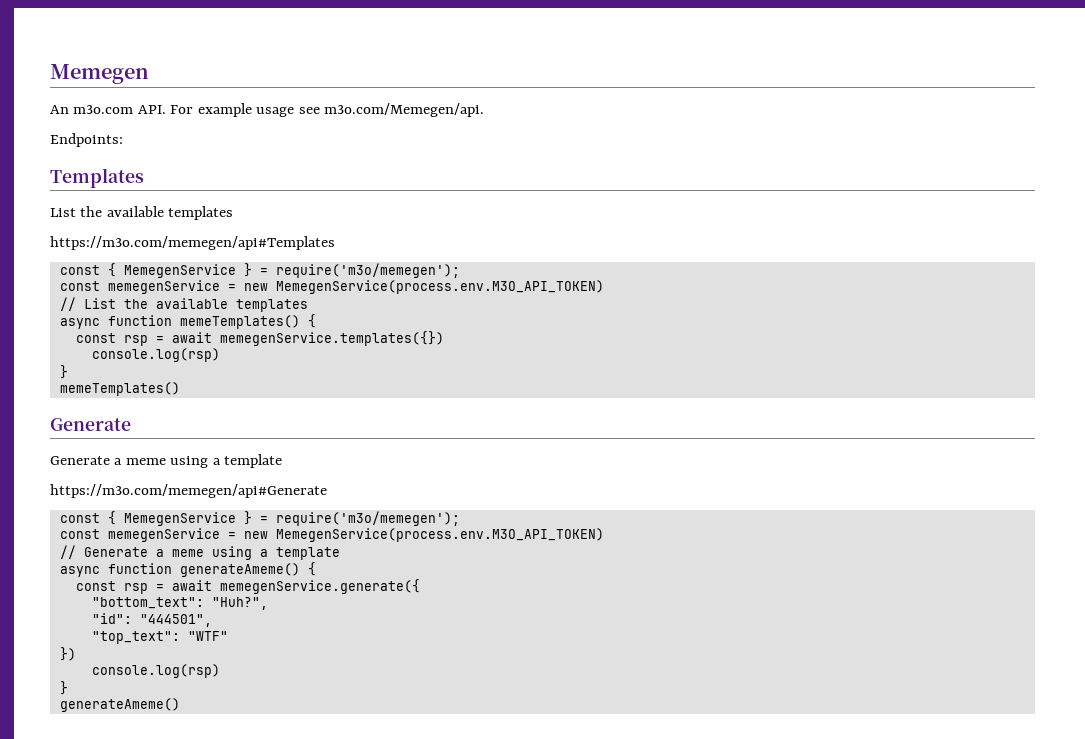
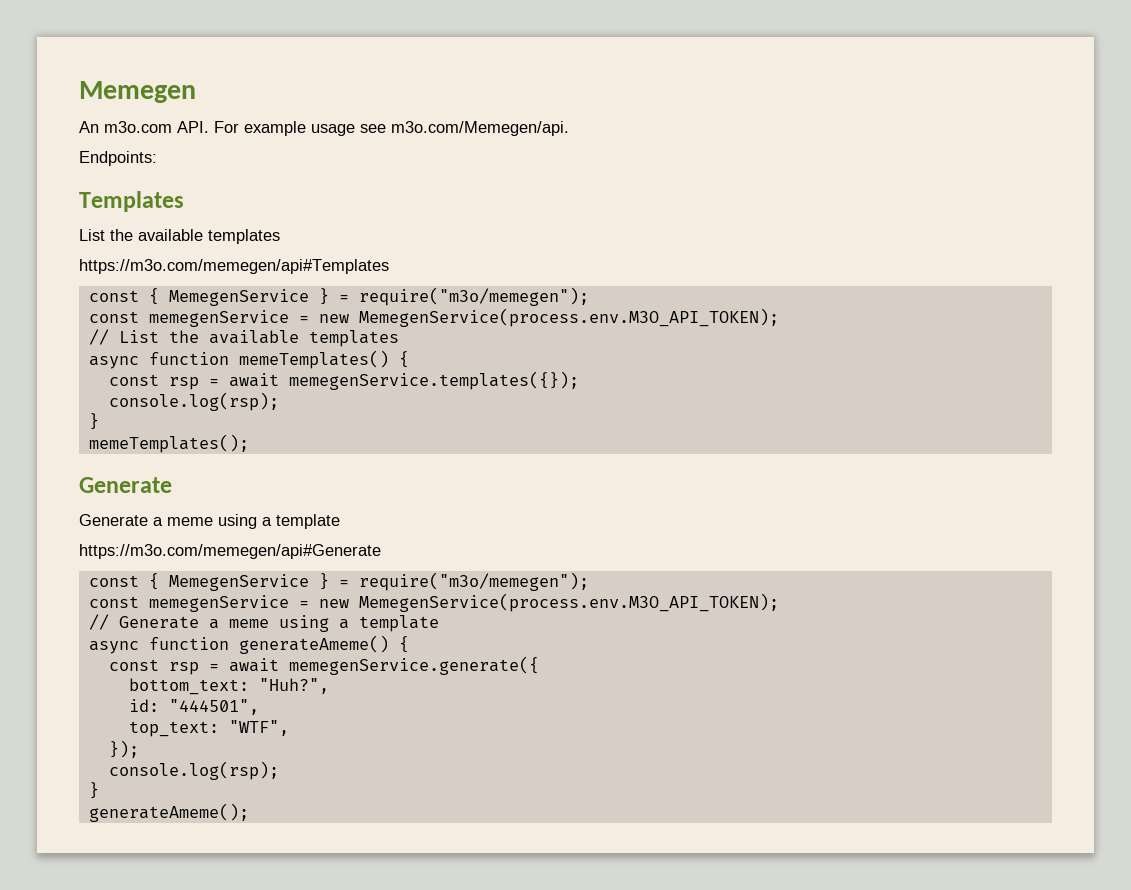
[275,263,460,278] [59,280,604,294] require('m3o/memegen'); // const memegenService = new MemegenService(process.env.M3O_API_TOKEN) -> [358,287,589,306] [88,308,779,327] require("m3o/memegen"); // const memegenService = new MemegenService(process.env.M3O_API_TOKEN);
[219,331,444,346] [91,348,220,362] [59,365,68,379] [59,382,180,396] memegenService.templates({}) // console.log(rsp) // } // memeTemplates() -> [288,371,579,390] [108,392,279,411] [88,413,99,430] [88,434,249,453] memegenService.templates({}); // console.log(rsp); // } // memeTemplates();
[275,511,460,526] [59,528,604,542] require('m3o/memegen'); // const memegenService = new MemegenService(process.env.M3O_API_TOKEN) -> [358,572,589,591] [88,593,779,612] require("m3o/memegen"); // const memegenService = new MemegenService(process.env.M3O_API_TOKEN);
[91,597,204,609] "bottom_text": -> [128,678,249,695] bottom_text:
[91,613,132,624] "id": -> [128,699,159,712] id:
[91,631,228,644] [59,647,76,661] [91,664,220,678] [59,681,68,695] [59,698,180,712] "top_text": "WTF" // }) // console.log(rsp) // } // generateAmeme() -> [128,720,289,737] [108,740,139,758] [108,761,279,780] [88,782,99,799] [88,803,249,822] top_text: "WTF", // }); // console.log(rsp); // } // generateAmeme();

